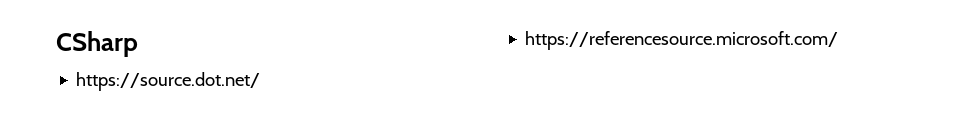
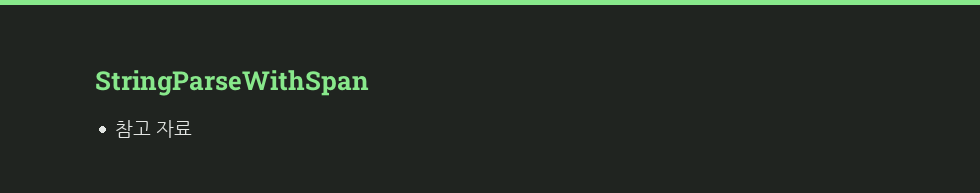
[56,31,138,57] [76,72,261,91] [525,31,839,50] CSharp // https://source.dot.net/ // https://referencesource.microsoft.com/ -> [95,70,369,96] [115,120,193,138] StringParseWithSpan // 참고 자료

